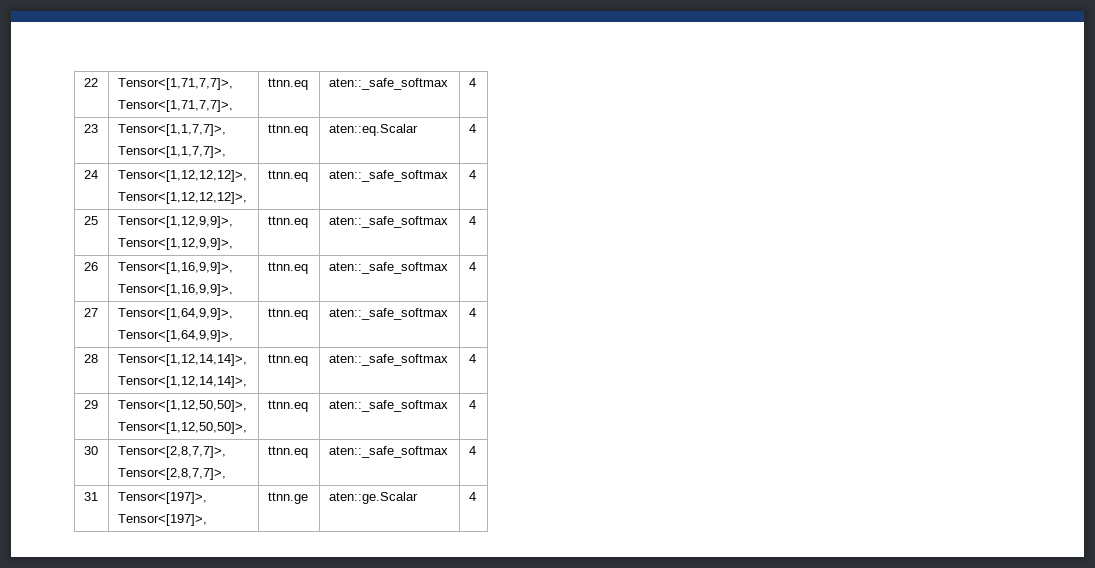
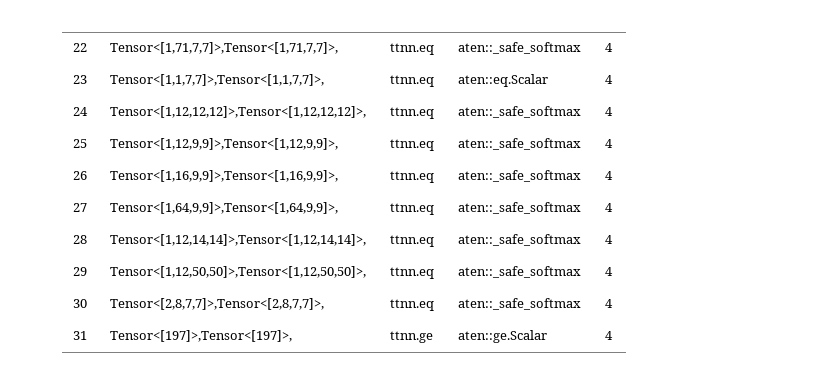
[117,78,233,90] [117,100,233,112] Tensor<[1,71,7,7]>, // Tensor<[1,71,7,7]>, -> [110,42,339,54] Tensor<[1,71,7,7]>,Tensor<[1,71,7,7]>,
[117,124,226,136] [117,146,226,158] Tensor<[1,1,7,7]>, // Tensor<[1,1,7,7]>, -> [110,74,325,86] Tensor<[1,1,7,7]>,Tensor<[1,1,7,7]>,
[117,170,247,182] [117,192,247,204] Tensor<[1,12,12,12]>, // Tensor<[1,12,12,12]>, -> [110,106,367,118] Tensor<[1,12,12,12]>,Tensor<[1,12,12,12]>,
[117,216,233,228] [117,238,233,250] Tensor<[1,12,9,9]>, // Tensor<[1,12,9,9]>, -> [110,138,339,150] Tensor<[1,12,9,9]>,Tensor<[1,12,9,9]>,
[117,262,233,274] [117,284,233,296] Tensor<[1,16,9,9]>, // Tensor<[1,16,9,9]>, -> [110,170,339,182] Tensor<[1,16,9,9]>,Tensor<[1,16,9,9]>,
[117,308,233,320] [117,330,233,342] Tensor<[1,64,9,9]>, // Tensor<[1,64,9,9]>, -> [110,202,339,214] Tensor<[1,64,9,9]>,Tensor<[1,64,9,9]>,
[117,354,247,366] [117,376,247,388] Tensor<[1,12,14,14]>, // Tensor<[1,12,14,14]>, -> [110,234,367,246] Tensor<[1,12,14,14]>,Tensor<[1,12,14,14]>,
[117,400,247,412] [117,422,247,434] Tensor<[1,12,50,50]>, // Tensor<[1,12,50,50]>, -> [110,266,367,278] Tensor<[1,12,50,50]>,Tensor<[1,12,50,50]>,
[117,446,226,458] [117,468,226,480] Tensor<[2,8,7,7]>, // Tensor<[2,8,7,7]>, -> [110,298,325,310] Tensor<[2,8,7,7]>,Tensor<[2,8,7,7]>,
[117,492,207,504] [117,514,207,526] Tensor<[197]>, // Tensor<[197]>, -> [110,330,293,342] Tensor<[197]>,Tensor<[197]>,

